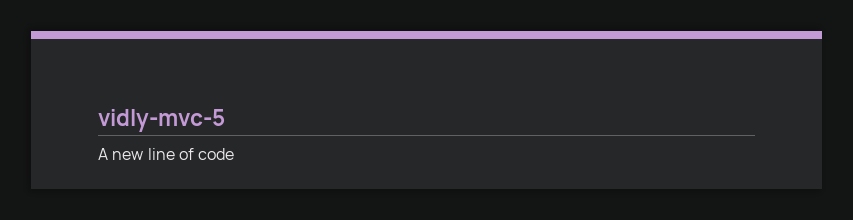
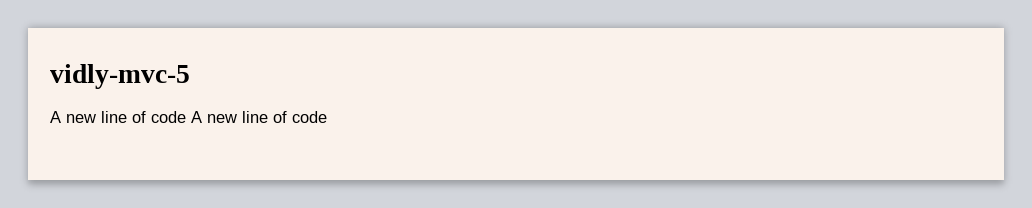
(235, 154) none -> [191,111,327,123] A new line of code

